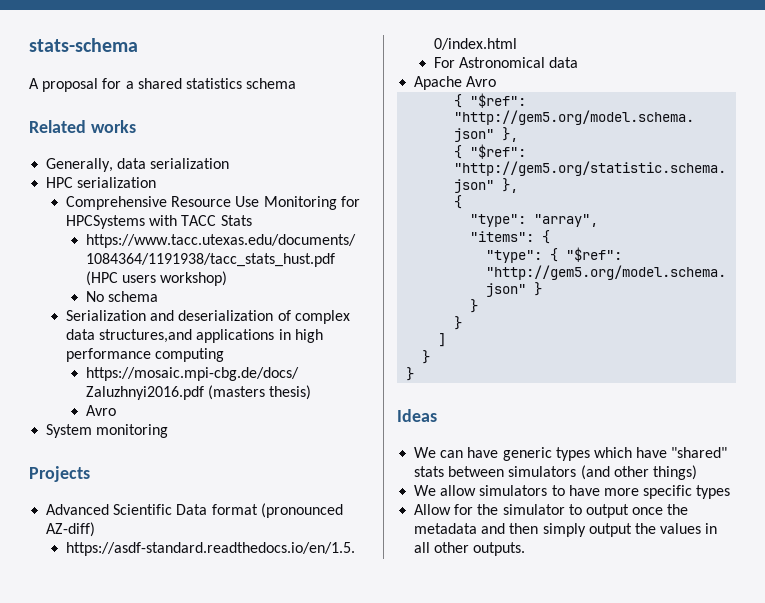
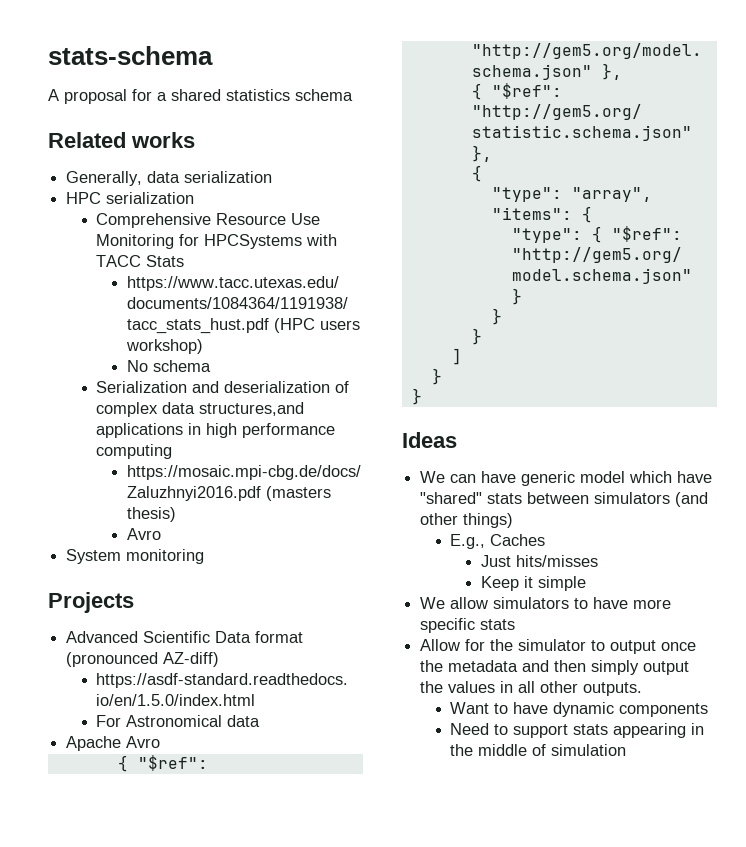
[555,447,590,461] types -> [580,471,626,483] model
(697, 472) none -> [450,534,546,549] [480,555,598,567] [480,576,586,591] // E.g., Caches // Just hits/misses // Keep it simple
[696,485,731,499] types -> [480,619,516,630] stats
(526, 549) none -> [450,702,709,717] [450,723,705,738] [450,744,627,756] // Want to have dynamic components // Need to support stats appearing in the middle of simulation

